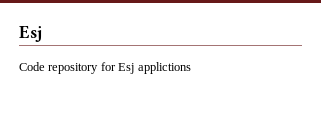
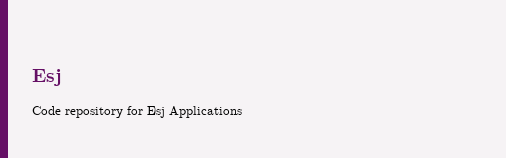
[137,62,191,74] applictions -> [169,106,242,118] Applications

